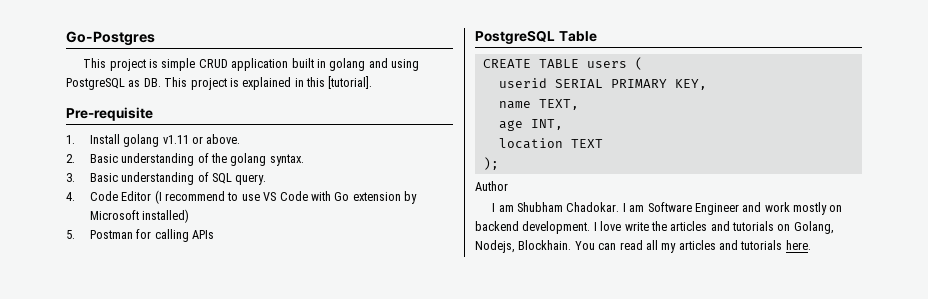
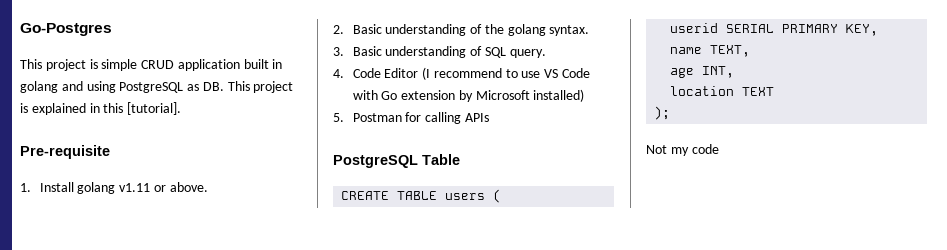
[475,181,508,191] [492,202,843,215] [475,221,834,234] [475,240,811,253] Author // I am Shubham Chadokar. I am Software Engineer and work mostly on backend development. I love write the articles and tutorials on Golang, Nodejs, Blockhain. You can read all my articles and tutorials here. -> [646,144,719,156] Not my code

